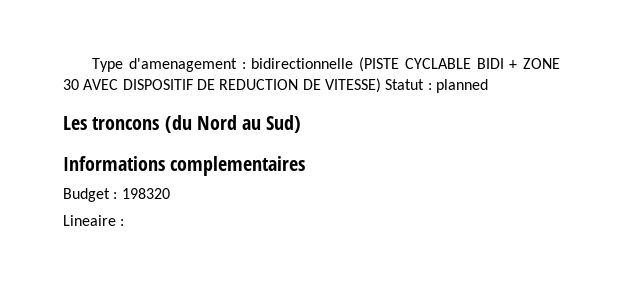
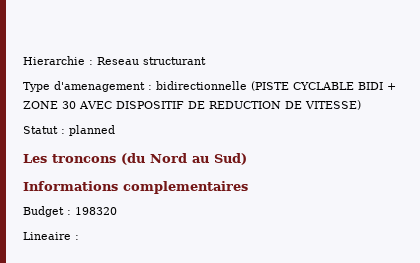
(92, 65) none -> [23,56,206,65] Hierarchie : Reseau structurant //
(381, 85) none -> (361, 105) //

